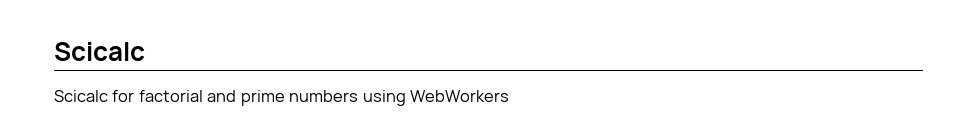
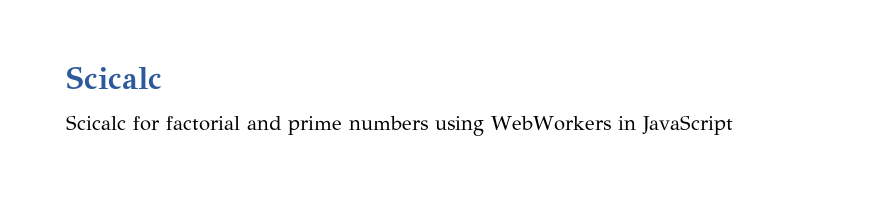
(510, 96) none -> [617,115,733,135] in JavaScript

